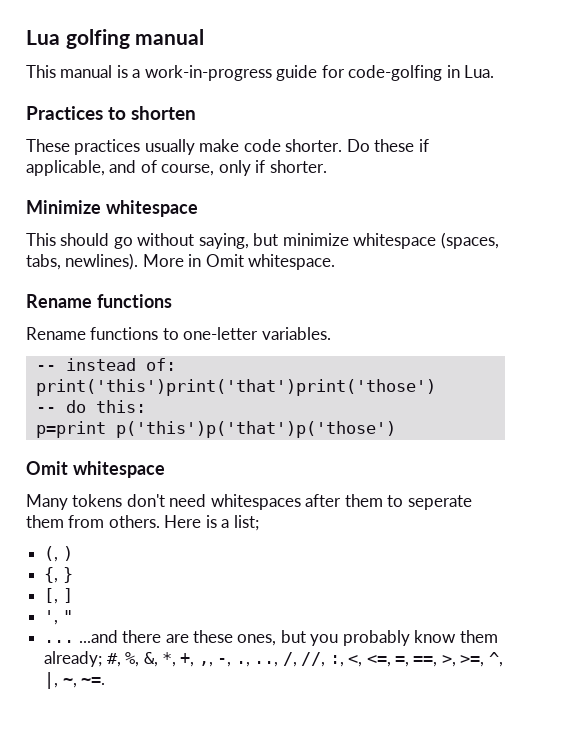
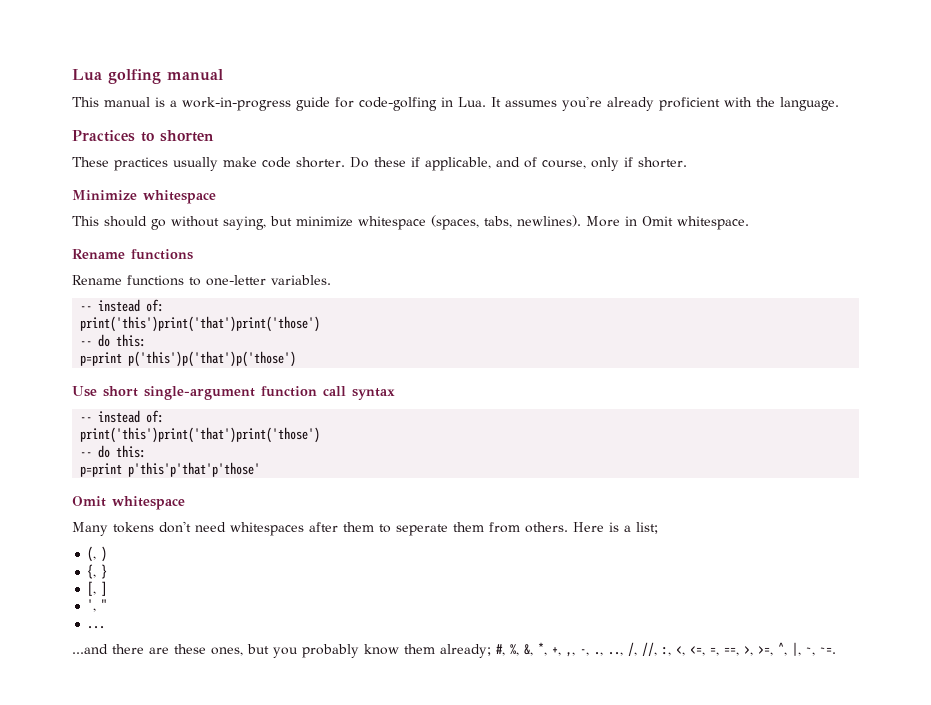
(495, 71) none -> [491,96,839,111] It assumes you're already proficient with the language.
(396, 429) none -> [72,386,395,400] [80,410,165,423] [80,427,321,443] [80,445,147,458] [80,462,261,477] // Use short single-argument function call syntax // -- instead of: // print('this')print('that')print('those') // -- do this: // p=print p'this'p'that'p'those'
(75, 641) none -> (106, 627) //

